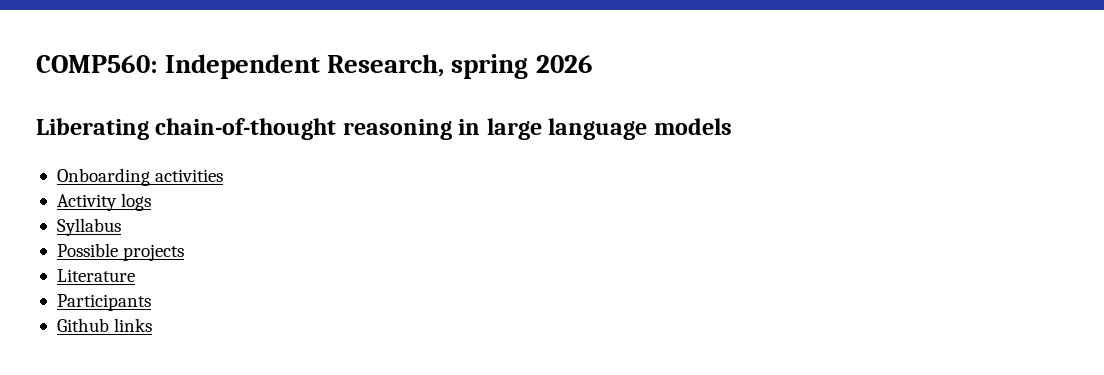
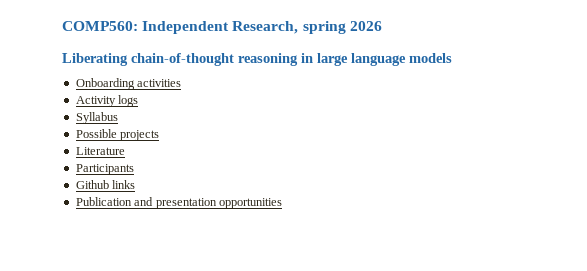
(153, 325) none -> [75,197,282,209] // Publication and presentation opportunities

